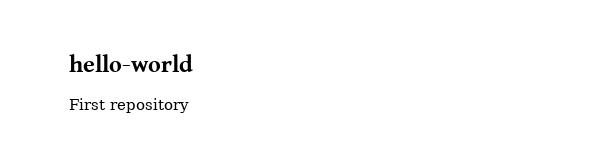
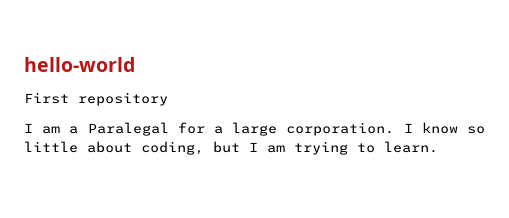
(189, 105) none -> [24,122,485,136] [24,141,438,155] // I am a Paralegal for a large corporation. I know so little about coding, but I am trying to learn.

